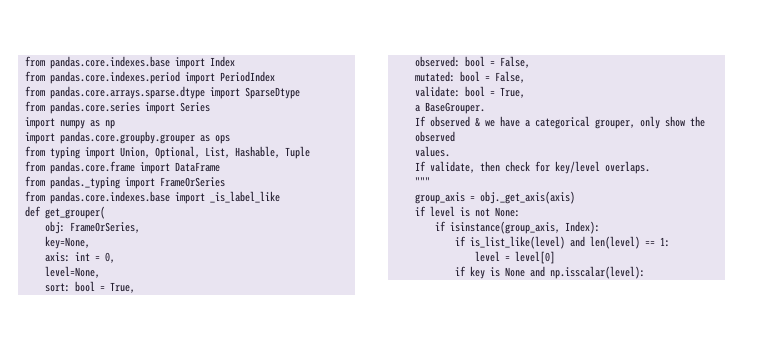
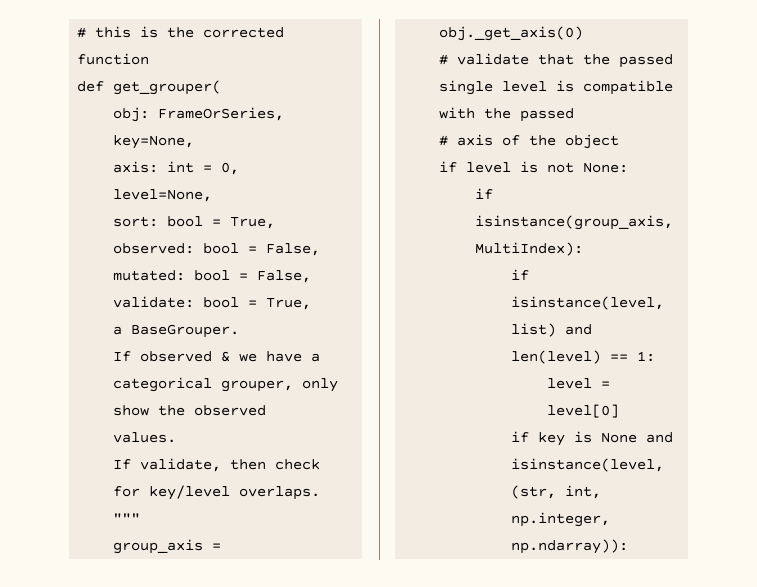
[25,56,236,69] [25,71,276,84] [25,86,301,99] [25,101,211,114] [25,117,116,129] [25,131,231,144] [25,146,311,159] [25,161,221,174] [25,176,226,189] [25,191,281,204] from pandas.core.indexes.base import Index // from pandas.core.indexes.period import PeriodIndex // from pandas.core.arrays.sparse.dtype import SparseDtype // from pandas.core.series import Series // import numpy as np // import pandas.core.groupby.grouper as ops // from typing import Union, Optional, List, Hashable, Tuple // from pandas.core.frame import DataFrame // from pandas._typing import FrameOrSeries // from pandas.core.indexes.base import _is_label_like -> [77,26,285,38] [77,53,150,65] # this is the corrected function
[480,191,576,204] obj._get_axis(axis) -> [439,26,584,41] [439,53,674,68] [439,80,674,95] [439,107,575,122] [439,134,620,149] obj._get_axis(0) // # validate that the passed single level is compatible with the passed // # axis of the object
[565,221,601,234] [455,236,566,249] Index): // if is_list_like(level) -> [475,242,584,256] [511,269,530,281] [511,296,665,310] [511,323,557,337] MultiIndex): // if isinstance(level, list)
[550,266,646,279] np.isscalar(level): -> [511,458,665,472] [511,485,602,499] [511,512,611,527] [511,539,629,554] isinstance(level, (str, int, np.integer, np.ndarray)):

